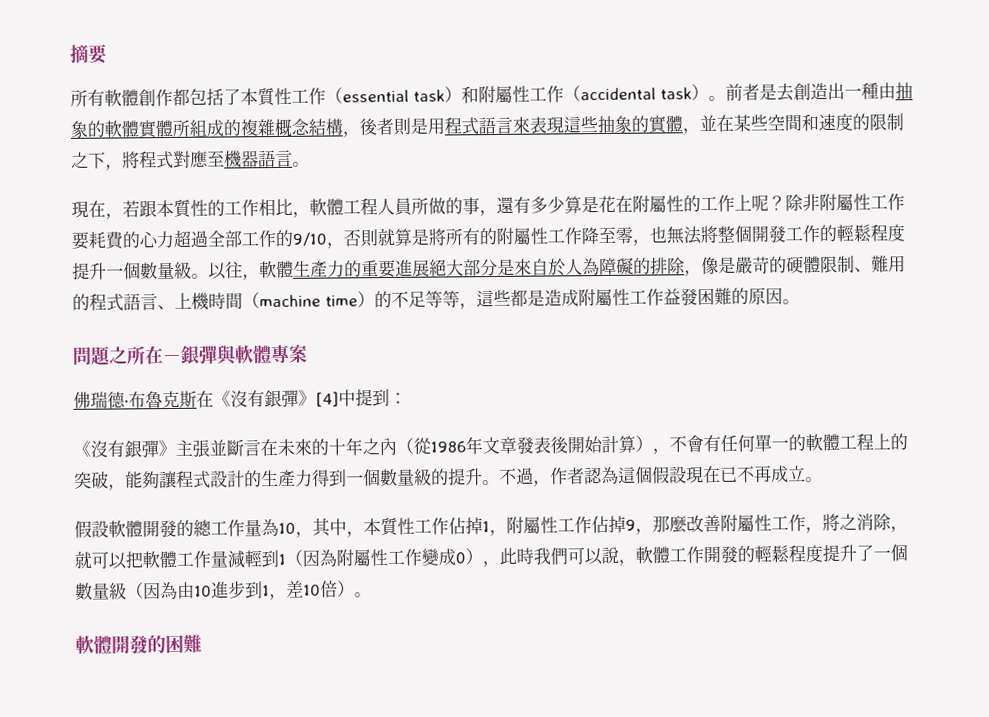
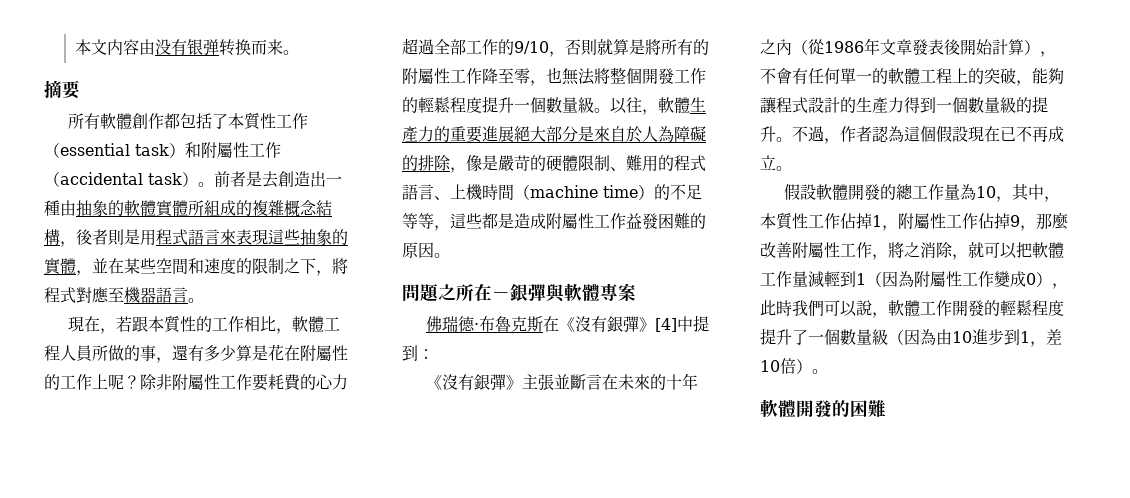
(70, 54) none -> [74,39,299,56] 本文内容由没有银弹转换而来。 //

